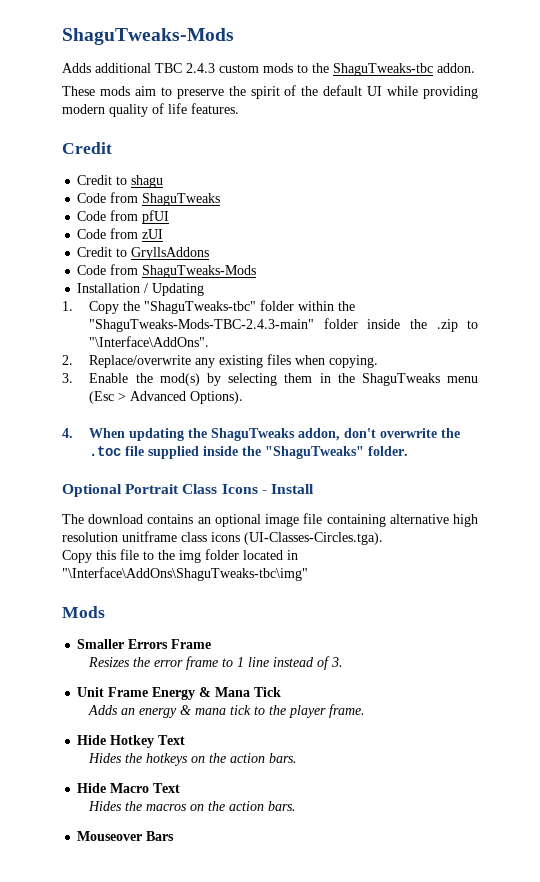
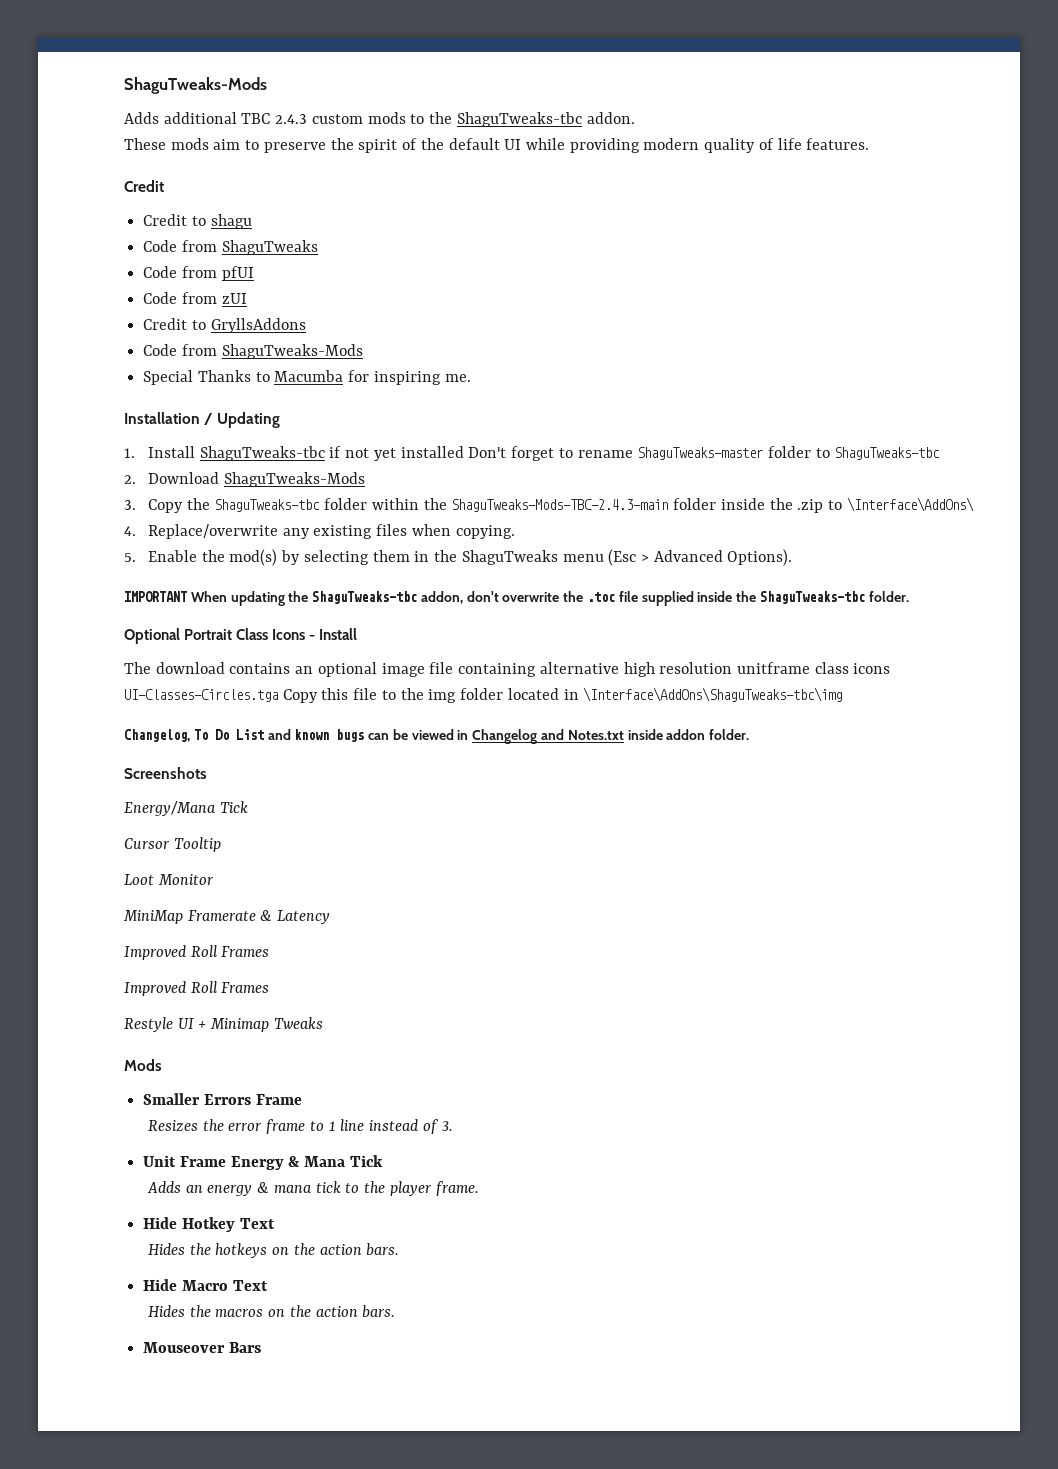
[77,283,205,296] [62,301,73,311] Installation / Updating // 1. -> [143,370,471,385] [124,412,281,428] [124,446,941,461] [124,472,365,487] [124,500,136,510] Special Thanks to Macumba for inspiring me. // Installation / Updating // 1. Install ShaguTweaks-tbc if not yet installed Don't forget to rename ShaguTweaks-master folder to ShaguTweaks-tbc // 2. Download ShaguTweaks-Mods // 3.
[144,301,257,314] "ShaguTweaks-tbc" -> [214,499,321,512] ShaguTweaks-tbc
[89,319,315,332] "ShaguTweaks-Mods-TBC-2.4.3-main" -> [451,499,669,512] ShaguTweaks-Mods-TBC-2.4.3-main
[89,336,210,347] [62,355,73,365] "\Interface\AddOns". // 2. -> [846,497,974,512] [124,526,136,536] \Interface\AddOns\ // 4.
[62,373,73,383] 3. -> [124,553,136,562] 5.
[62,428,73,438] 4. -> [124,591,187,602] IMPORTANT
[211,428,296,441] ShaguTweaks -> [312,591,418,604] ShaguTweaks-tbc
[265,446,365,459] "ShaguTweaks" -> [759,591,865,604] ShaguTweaks-tbc
[244,532,383,545] (UI-Classes-Circles.tga). // -> [124,689,278,702] UI-Classes-Circles.tga
[62,567,308,581] "\Interface\AddOns\ShaguTweaks-tbc\img" -> [583,687,843,702] [124,729,750,744] [124,767,207,779] [124,801,248,816] [124,837,221,852] [124,874,214,885] [123,910,331,924] [124,945,270,960] [124,981,270,996] [124,1017,323,1032] \Interface\AddOns\ShaguTweaks-tbc\img // Changelog, To Do List and known bugs can be viewed in Changelog and Notes.txt inside addon folder. // Screenshots // Energy/Mana Tick // Cursor Tooltip // Loot Monitor // MiniMap Framerate & Latency // Improved Roll Frames // Improved Roll Frames // Restyle UI + Minimap Tweaks

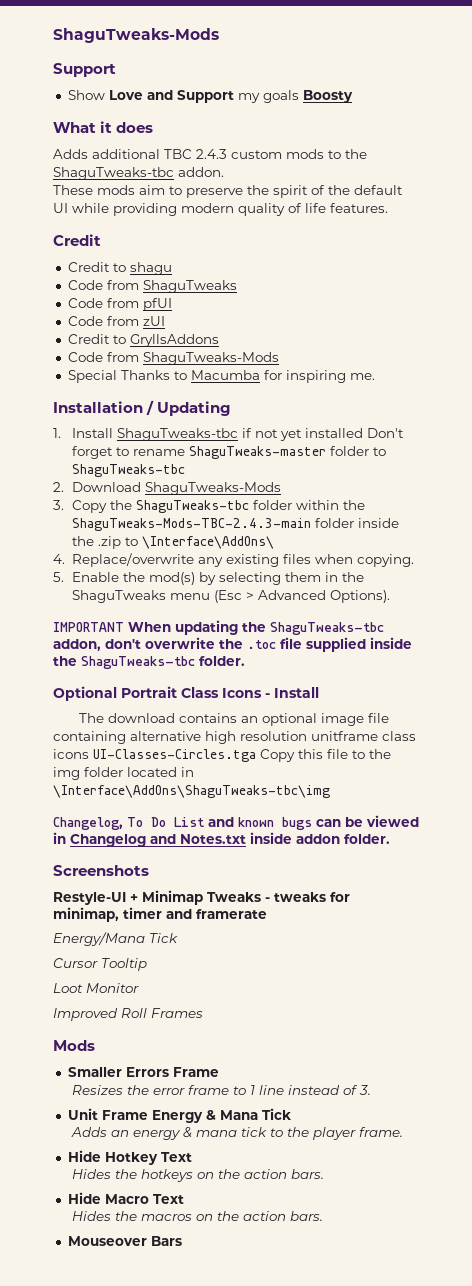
[124,77,267,94] ShaguTweaks-Mods -> [53,28,219,43] [53,63,116,77] [67,90,353,103] [53,121,154,133] ShaguTweaks-Mods // Support // Show Love and Support my goals Boosty // What it does
(207, 773) none -> [53,890,350,905] [53,907,267,922] // Restyle-UI + Minimap Tweaks - tweaks for minimap, timer and framerate
[123,910,331,924] [124,945,270,960] [124,981,270,996] [124,1017,323,1032] // MiniMap Framerate & Latency // Improved Roll Frames // Improved Roll Frames // Restyle UI + Minimap Tweaks -> [53,1008,203,1021] // Improved Roll Frames

